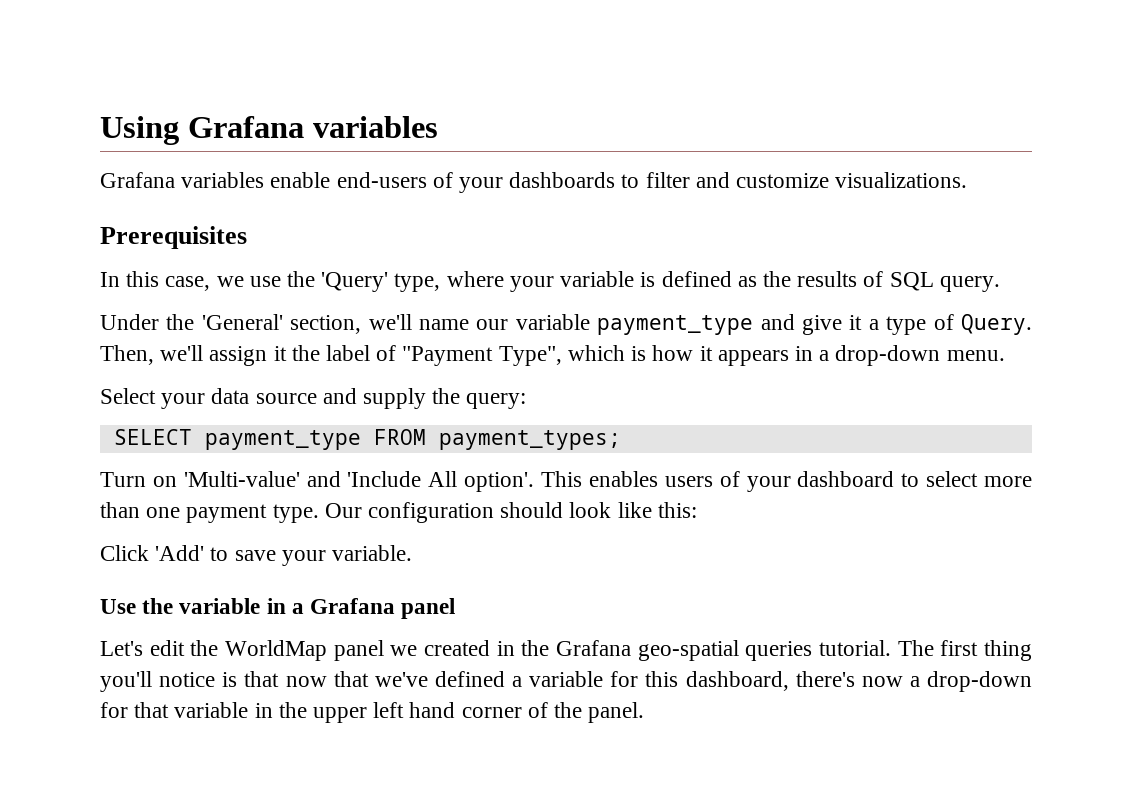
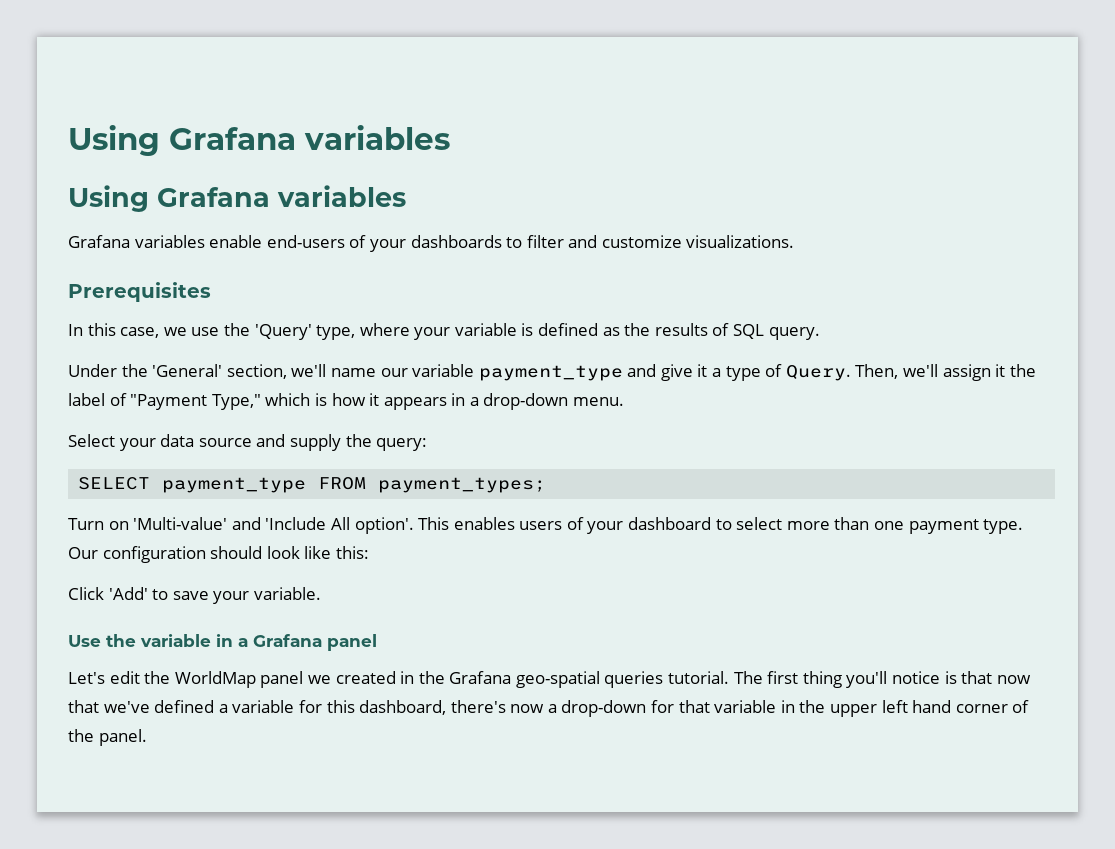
[100,116,438,145] Using Grafana variables -> [68,125,450,156] [68,185,406,212] Using Grafana variables // Using Grafana variables
[498,346,562,366] Type", -> [211,394,261,410] Type,"

